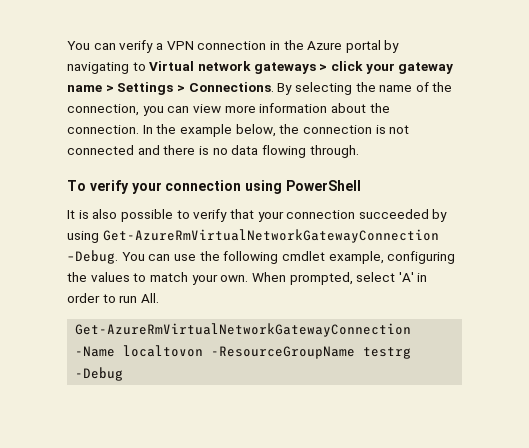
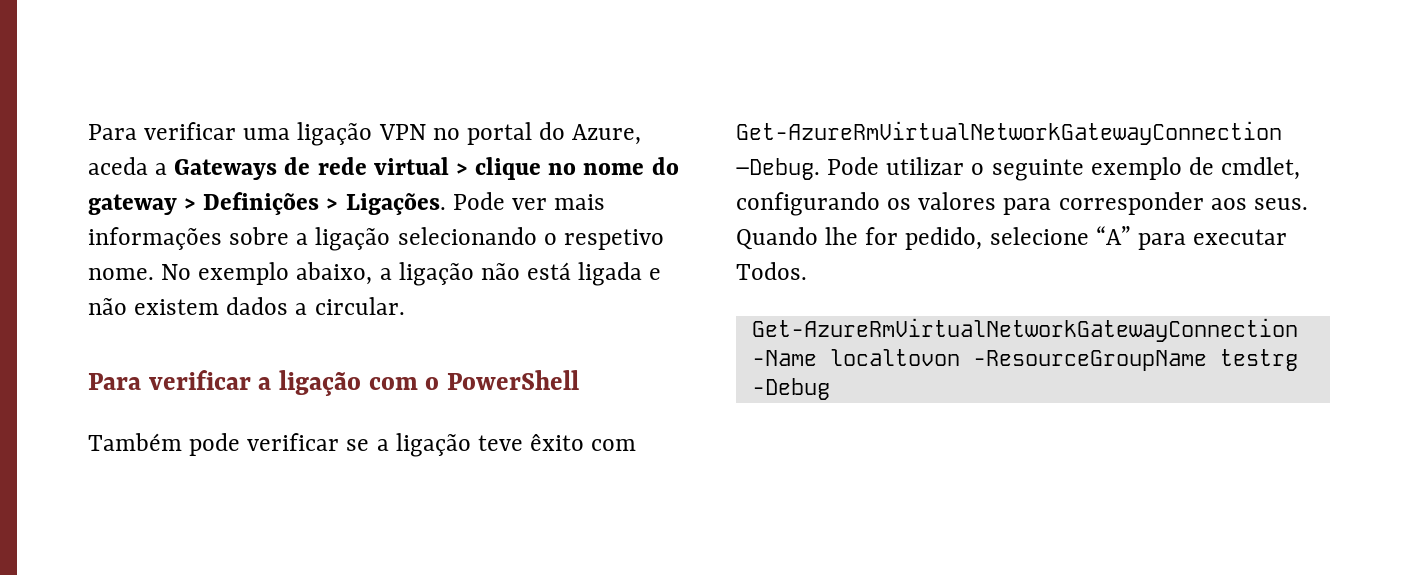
[67,40,400,53] [67,61,454,74] [67,82,453,95] [67,103,390,116] [67,124,410,137] [67,145,359,158] [67,180,361,194] [67,209,448,222] [67,229,439,243] [67,250,456,264] [67,272,428,285] [67,293,159,303] You can verify a VPN connection in the Azure portal by navigating to Virtual network gateways > click your gateway name > Settings > Connections. By selecting the name of the connection, you can view more information about the connection. In the example below, the connection is not connected and there is no data flowing through. // To verify your connection using PowerShell // It is also possible to verify that your connection succeeded by using Get-AzureRmVirtualNetworkGatewayConnection –Debug. You can use the following cmdlet example, configuring the values to match your own. When prompted, select 'A' in order to run All. -> [88,122,642,146] [88,157,679,180] [88,192,606,215] [88,227,664,251] [88,262,662,286] [88,297,405,315] [88,370,580,396] [88,433,637,457] [736,121,1282,145] [736,157,1301,181] [736,192,1308,216] [736,226,1288,250] [736,262,807,280] Para verificar uma ligação VPN no portal do Azure, aceda a Gateways de rede virtual > clique no nome do gateway > Definições > Ligações. Pode ver mais informações sobre a ligação selecionando o respetivo nome. No exemplo abaixo, a ligação não está ligada e não existem dados a circular. // Para verificar a ligação com o PowerShell // Também pode verificar se a ligação teve êxito com Get-AzureRmVirtualNetworkGatewayConnection –Debug. Pode utilizar o seguinte exemplo de cmdlet, configurando os valores para corresponder aos seus. Quando lhe for pedido, selecione “A” para executar Todos.

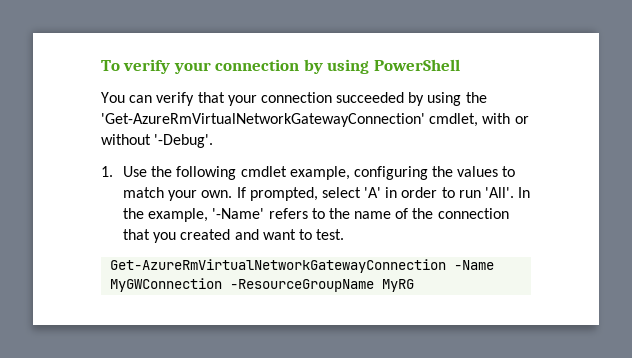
[88,122,642,146] [88,157,679,180] [88,192,606,215] [88,227,664,251] [88,262,662,286] [88,297,405,315] [88,370,580,396] [88,433,637,457] [736,121,1282,145] [736,157,1301,181] [736,192,1308,216] [736,226,1288,250] [736,262,807,280] [751,318,1298,342] [751,349,1298,371] [751,378,830,400] Para verificar uma ligação VPN no portal do Azure, aceda a Gateways de rede virtual > clique no nome do gateway > Definições > Ligações. Pode ver mais informações sobre a ligação selecionando o respetivo nome. No exemplo abaixo, a ligação não está ligada e não existem dados a circular. // Para verificar a ligação com o PowerShell // Também pode verificar se a ligação teve êxito com Get-AzureRmVirtualNetworkGatewayConnection –Debug. Pode utilizar o seguinte exemplo de cmdlet, configurando os valores para corresponder aos seus. Quando lhe for pedido, selecione “A” para executar Todos. // Get-AzureRmVirtualNetworkGatewayConnection -Name localtovon -ResourceGroupName testrg -Debug -> [101,59,460,74] [101,92,487,106] [101,113,529,127] [101,134,214,148] [101,166,516,180] [122,187,531,201] [122,208,509,222] [122,229,345,243] [110,259,495,273] [110,278,415,292] To verify your connection by using PowerShell // You can verify that your connection succeeded by using the 'Get-AzureRmVirtualNetworkGatewayConnection' cmdlet, with or without '-Debug'. // 1. Use the following cmdlet example, configuring the values to match your own. If prompted, select 'A' in order to run 'All'. In the example, '-Name' refers to the name of the connection that you created and want to test. // Get-AzureRmVirtualNetworkGatewayConnection -Name MyGWConnection -ResourceGroupName MyRG

